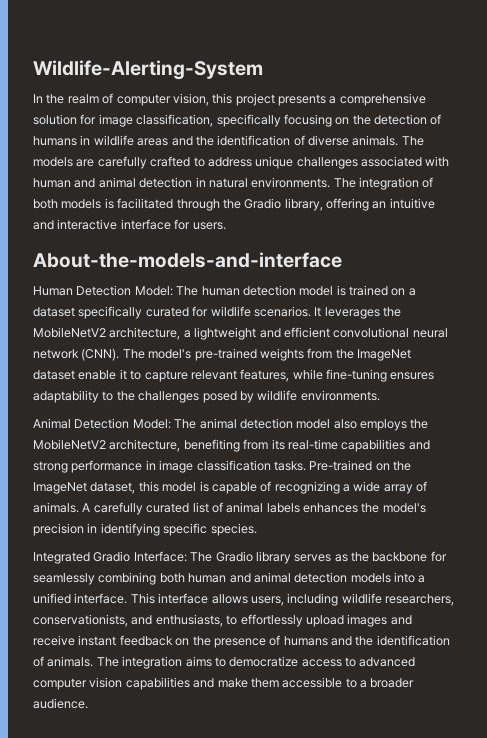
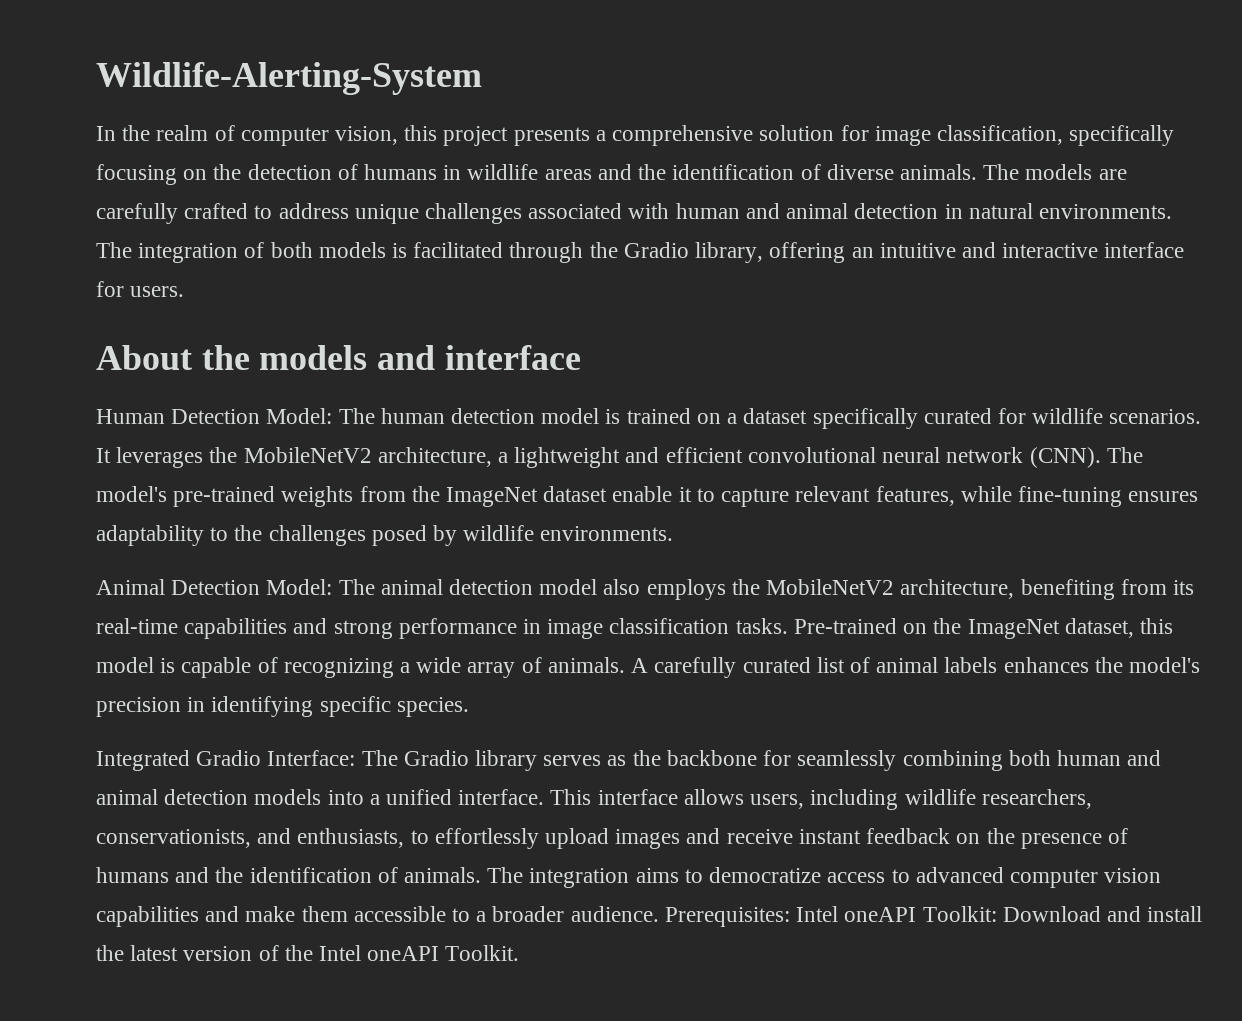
[33,252,342,268] About-the-models-and-interface -> [96,345,581,370] About the models and interface
(88, 703) none -> [664,906,1203,927] [96,945,520,961] Prerequisites: Intel oneAPI Toolkit: Download and install the latest version of the Intel oneAPI Toolkit.

